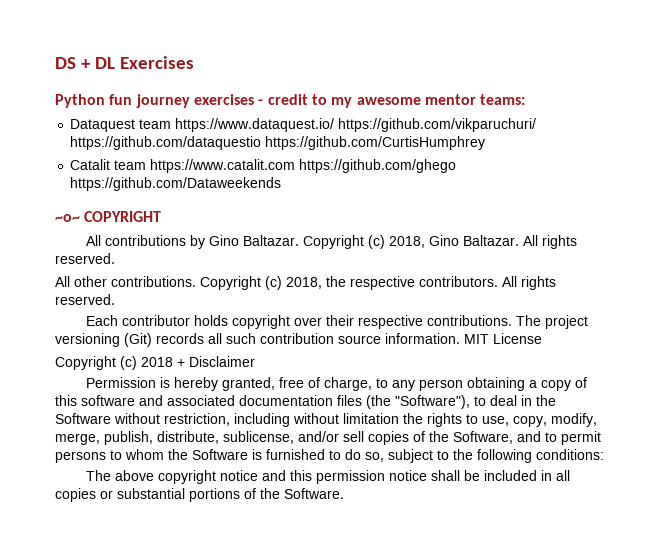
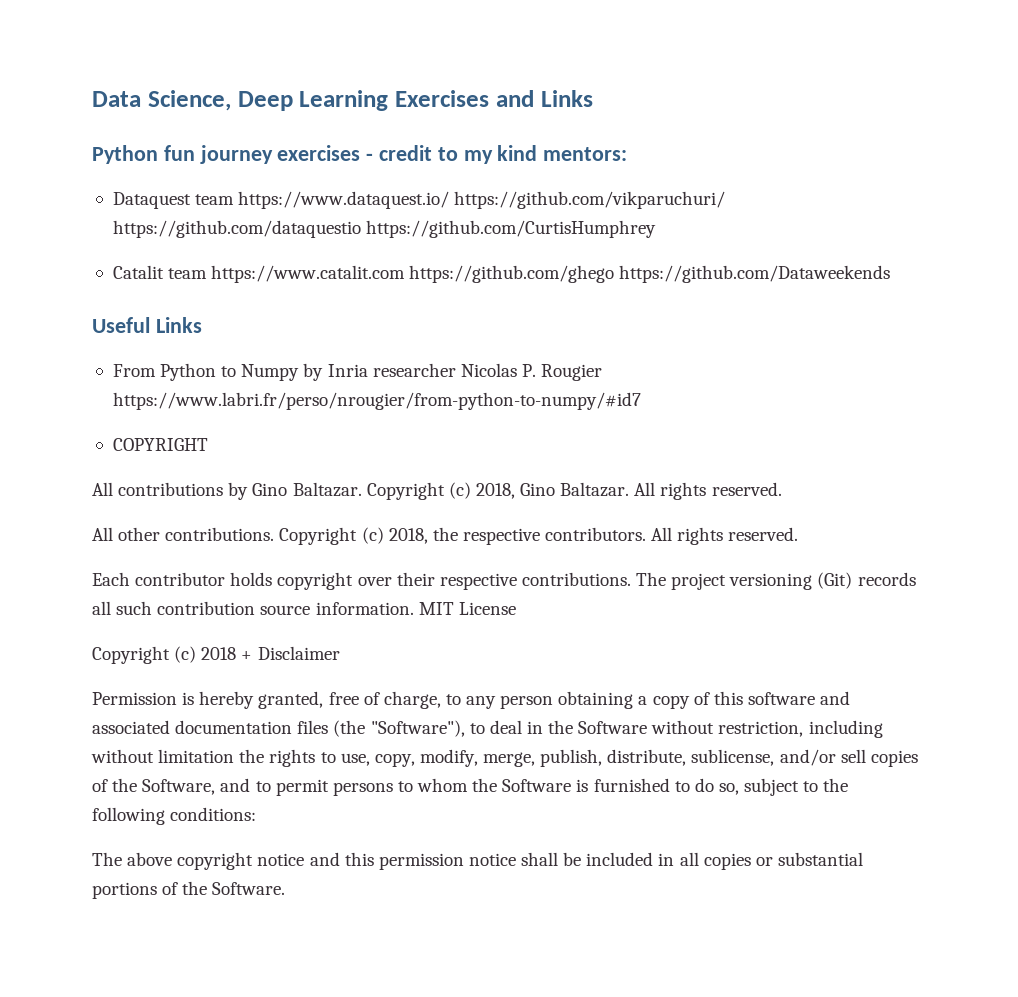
[55,57,115,69] DS + DL -> [92,90,389,111] Data Science, Deep Learning
(194, 62) none -> [495,90,593,107] and Links
[356,94,526,105] awesome mentor teams: -> [497,145,628,161] kind mentors:
[55,214,80,222] ~o~ -> [92,317,202,333] [112,363,603,381] [112,392,641,410] Useful Links // From Python to Numpy by Inria researcher Nicolas P. Rougier https://www.labri.fr/perso/nrougier/from-python-to-numpy/#id7 //

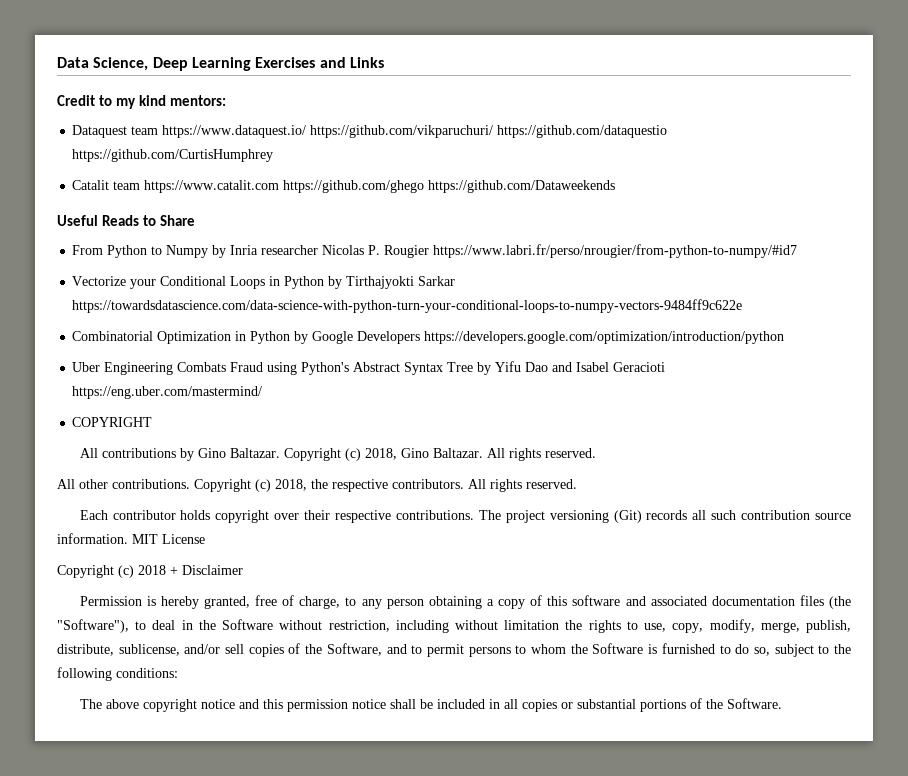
[92,145,433,164] Python fun journey exercises - credit -> [57,95,95,106] Credit
[155,317,202,333] Links -> [101,215,195,226] Reads to Share
(641, 401) none -> [72,276,456,289] [72,299,743,313] [72,331,785,344] [72,361,666,375] [72,386,263,399] // Vectorize your Conditional Loops in Python by Tirthajyokti Sarkar https://towardsdatascience.com/data-science-with-python-turn-your-conditional-loops-to-numpy-vectors-9484ff9c622e // Combinatorial Optimization in Python by Google Developers https://developers.google.com/optimization/introduction/python // Uber Engineering Combats Fraud using Python's Abstract Syntax Tree by Yifu Dao and Isabel Geracioti https://eng.uber.com/mastermind/

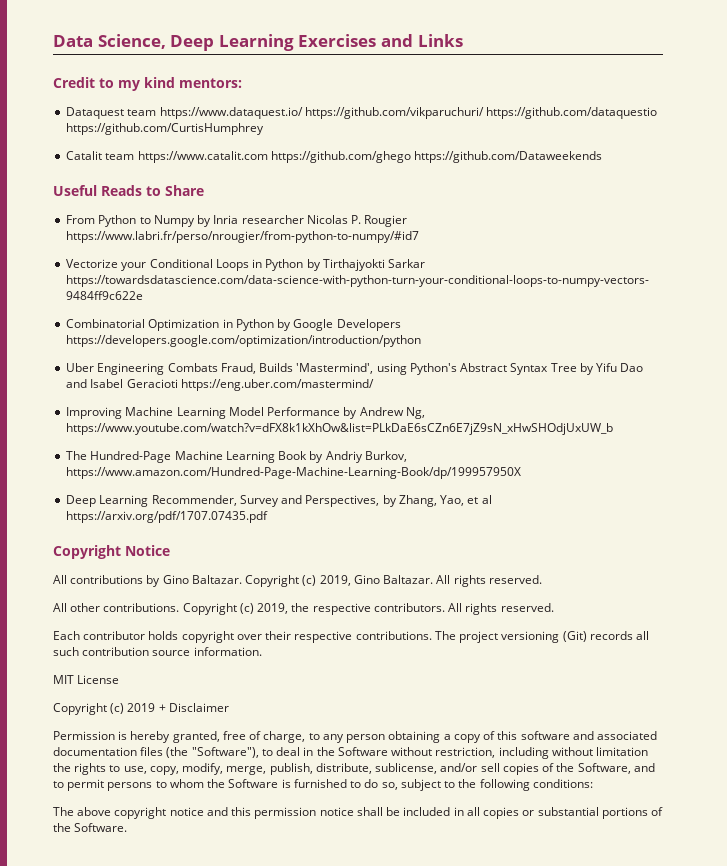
[230,362,264,372] Fraud -> [220,363,374,374] Fraud, Builds 'Mastermind',
[72,417,153,427] COPYRIGHT -> [66,407,425,419] [66,423,614,435] [66,451,407,463] [66,467,522,479] [66,495,492,507] [66,511,269,523] [53,545,170,559] Improving Machine Learning Model Performance by Andrew Ng, https://www.youtube.com/watch?v=dFX8k1kXhOw&list=PLkDaE6sCZn6E7jZ9sN_xHwSHOdjUxUW_b // The Hundred-Page Machine Learning Book by Andriy Burkov, https://www.amazon.com/Hundred-Page-Machine-Learning-Book/dp/199957950X // Deep Learning Recommender, Survey and Perspectives, by Zhang, Yao, et al https://arxiv.org/pdf/1707.07435.pdf // Copyright Notice
[364,448,397,460] 2018, -> [319,575,351,586] 2019,
[275,479,307,491] 2018, -> [257,603,289,614] 2019,
(128, 538) none -> (262, 651) //
[138,565,166,575] 2018 -> [127,703,156,712] 2019

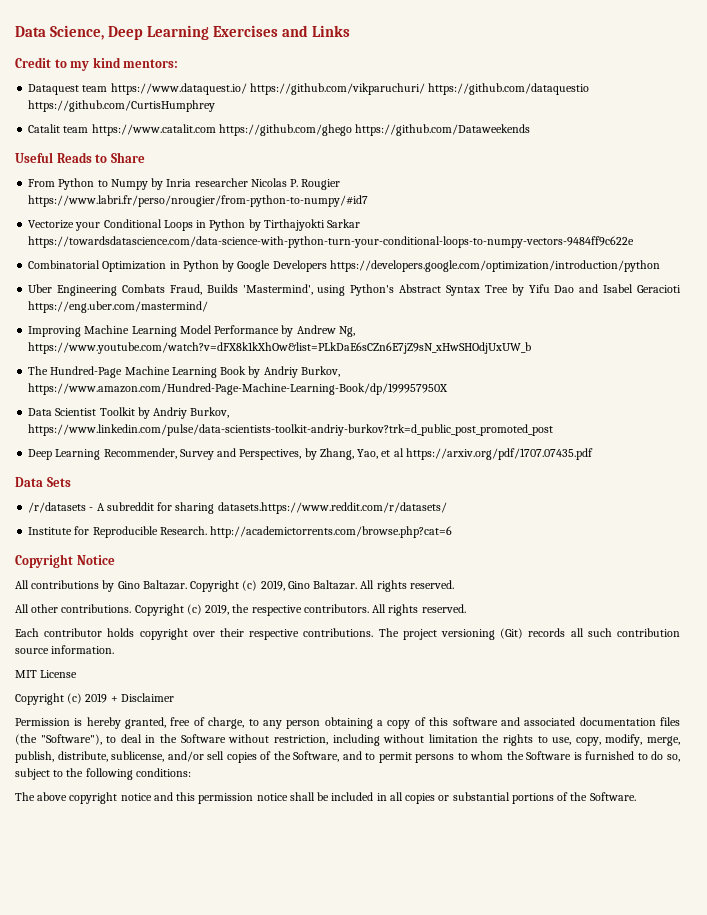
(522, 473) none -> [28,407,230,419] [28,424,554,436] // Data Scientist Toolkit by Andriy Burkov, https://www.linkedin.com/pulse/data-scientists-toolkit-andriy-burkov?trk=d_public_post_promoted_post
(269, 517) none -> [15,477,71,487] [28,502,447,514] [28,526,453,538] // Data Sets // /r/datasets - A subreddit for sharing datasets.https://www.reddit.com/r/datasets/ // Institute for Reproducible Research. http://academictorrents.com/browse.php?cat=6

